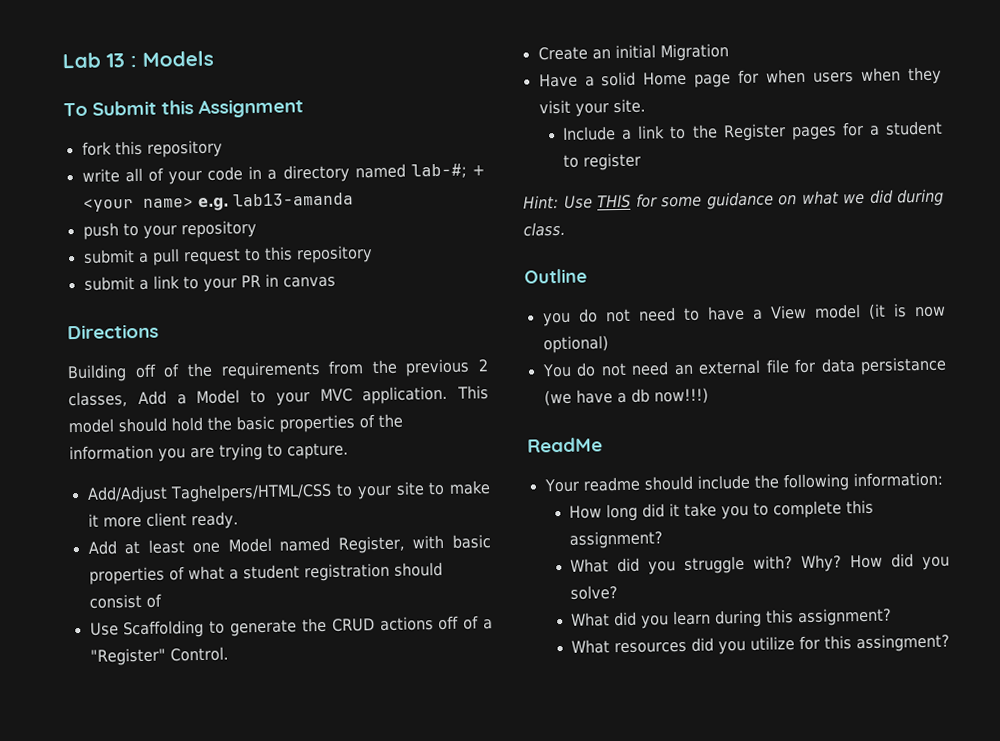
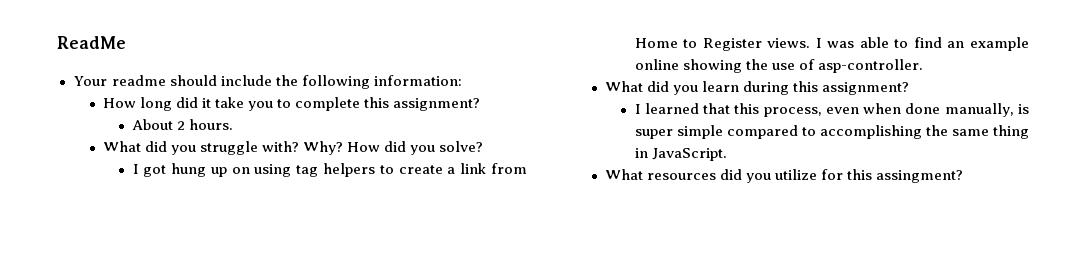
[62,50,214,69] [63,98,305,118] [81,139,223,158] [81,163,485,185] [82,192,354,212] [82,220,257,240] [82,245,373,266] [83,273,336,292] [67,323,159,340] [67,358,489,383] [68,385,489,408] [68,413,403,434] [69,442,349,462] [86,480,491,504] [87,511,239,530] [87,534,492,555] [88,561,443,585] [88,593,162,609] [89,615,493,639] [89,646,229,666] [537,43,729,62] [538,66,942,88] [538,98,646,117] [562,120,943,142] [563,152,642,171] [523,188,944,210] [523,221,566,237] [524,268,587,284] [542,303,946,327] [542,335,609,354] [541,356,947,378] [543,387,709,407] Lab 13 : Models // To Submit this Assignment // fork this repository // write all of your code in a directory named lab-#; + <your name> e.g. lab13-amanda // push to your repository // submit a pull request to this repository // submit a link to your PR in canvas // Directions // Building off of the requirements from the previous 2 classes, Add a Model to your MVC application. This model should hold the basic properties of the information you are trying to capture. // Add/Adjust Taghelpers/HTML/CSS to your site to make it more client ready. // Add at least one Model named Register, with basic properties of what a student registration should consist of // Use Scaffolding to generate the CRUD actions off of a "Register" Control. // Create an initial Migration // Have a solid Home page for when users when they visit your site. // Include a link to the Register pages for a student to register // Hint: Use THIS for some guidance on what we did during class. // Outline // you do not need to have a View model (it is now optional) // You do not need an external file for data persistance (we have a db now!!!) // -> (57, 42) none
(664, 539) none -> [131,119,233,130] // About 2 hours.
(619, 592) none -> [132,163,528,177] [634,37,1029,51] [634,59,923,73] // I got hung up on using tag helpers to create a link from Home to Register views. I was able to find an example online showing the use of asp-controller.
(893, 617) none -> [634,103,1029,117] [634,125,1029,139] [634,148,727,161] // I learned that this process, even when done manually, is super simple compared to accomplishing the same thing in JavaScript.

